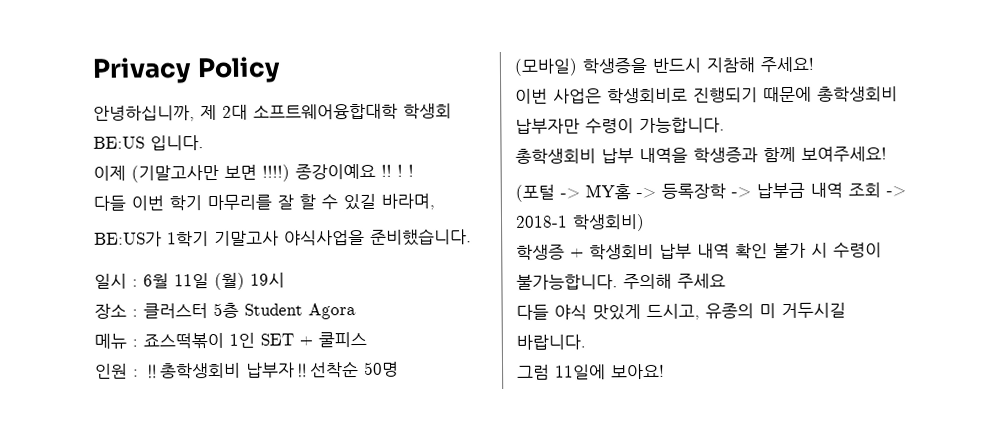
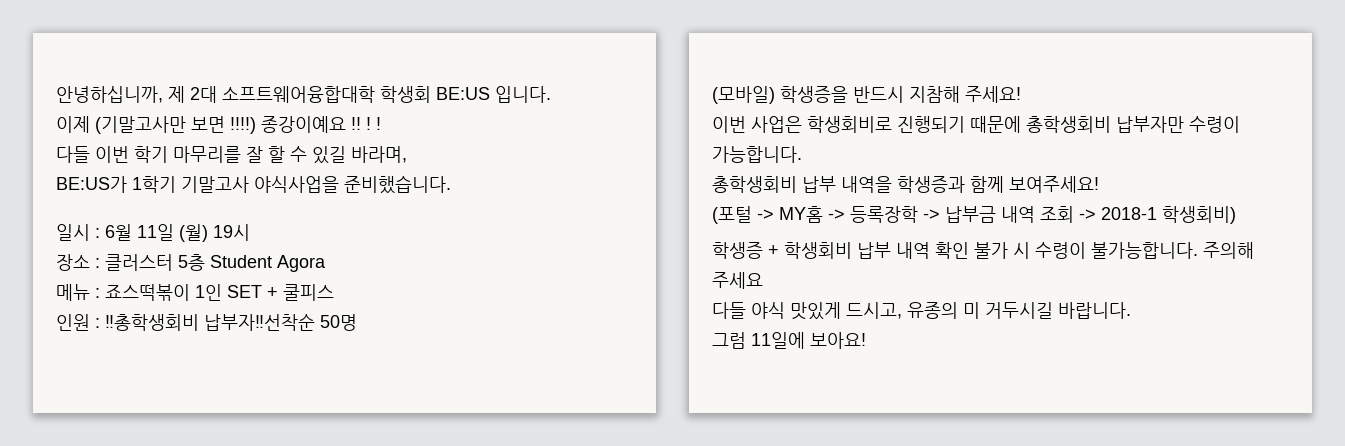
[92,56,281,84] Privacy Policy // -> (56, 94) none

